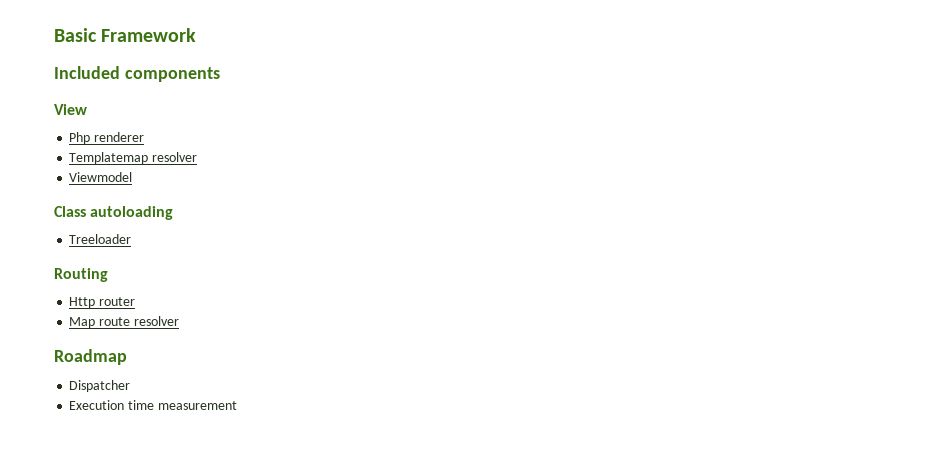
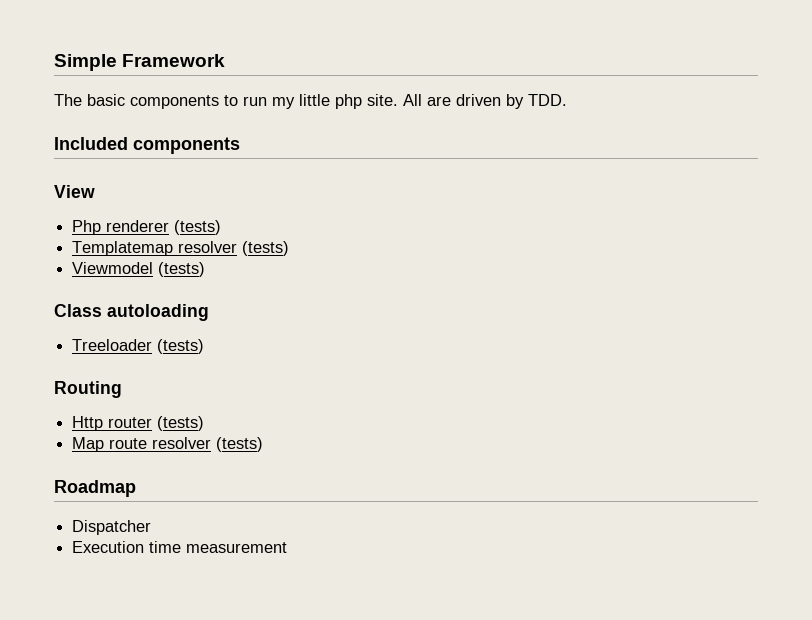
[54,28,97,42] Basic -> [54,54,117,71] Simple
(197, 35) none -> [54,94,567,109] // The basic components to run my little php site. All are driven by TDD.
(145, 137) none -> [174,220,222,235] (tests)
(198, 157) none -> [242,241,290,256] (tests)
(133, 177) none -> [158,262,206,277] (tests)
(132, 239) none -> [157,339,205,354] (tests)
(136, 301) none -> [157,416,205,431] (tests)
(179, 321) none -> [216,437,264,452] (tests)

